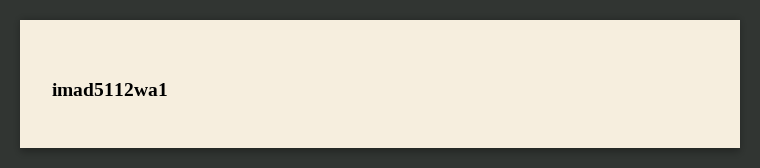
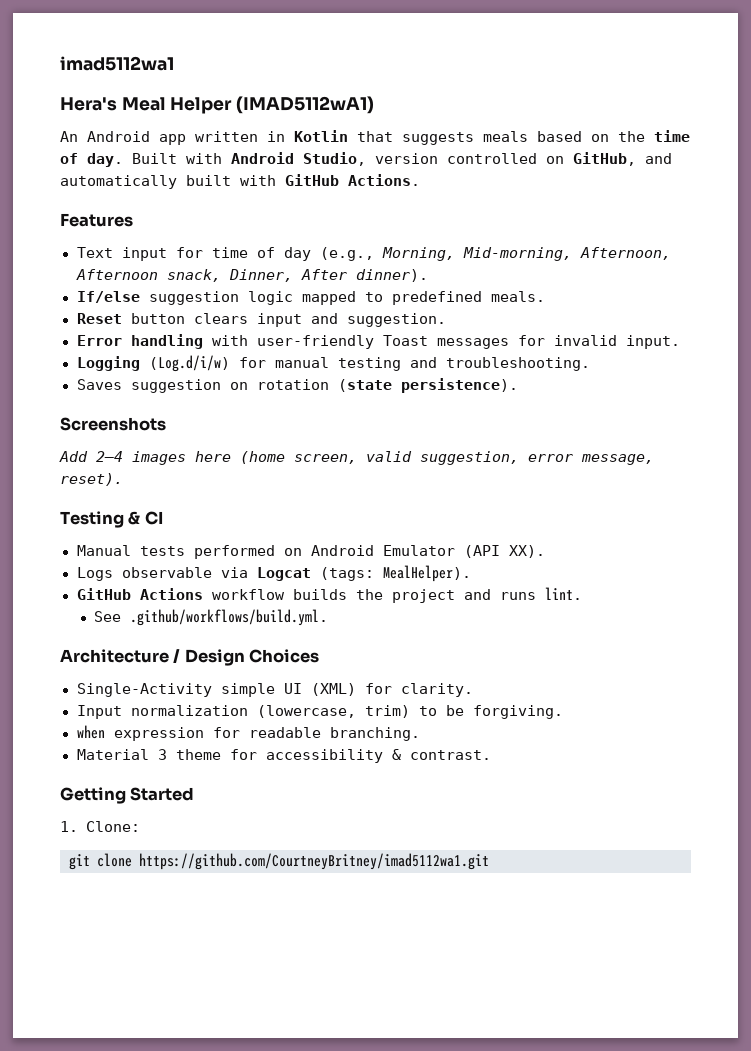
(168, 89) none -> [60,96,375,114] [60,130,690,145] [60,152,672,167] [60,174,420,189] [60,213,133,227] [76,247,671,261] [75,269,428,282] [76,291,545,305] [76,313,446,327] [76,334,680,349] [76,355,590,372] [76,378,518,393] [60,417,166,431] [59,451,654,465] [60,473,123,486] [60,511,163,528] [76,545,545,559] [76,565,471,582] [76,587,582,603] [94,609,329,626] [60,649,320,666] [76,683,473,697] [76,705,563,719] [76,725,420,741] [76,749,491,763] [60,787,195,804] [60,821,140,832] [69,853,489,870] // Hera's Meal Helper (IMAD5112wA1) // An Android app written in Kotlin that suggests meals based on the time of day. Built with Android Studio, version controlled on GitHub, and automatically built with GitHub Actions. // Features // Text input for time of day (e.g., Morning, Mid-morning, Afternoon, Afternoon snack, Dinner, After dinner). // If/else suggestion logic mapped to predefined meals. // Reset button clears input and suggestion. // Error handling with user-friendly Toast messages for invalid input. // Logging (Log.d/i/w) for manual testing and troubleshooting. // Saves suggestion on rotation (state persistence). // Screenshots // Add 2–4 images here (home screen, valid suggestion, error message, reset). // Testing & CI // Manual tests performed on Android Emulator (API XX). // Logs observable via Logcat (tags: MealHelper). // GitHub Actions workflow builds the project and runs lint. // See .github/workflows/build.yml. // Architecture / Design Choices // Single-Activity simple UI (XML) for clarity. // Input normalization (lowercase, trim) to be forgiving. // when expression for readable branching. // Material 3 theme for accessibility & contrast. // Getting Started // 1. Clone: // git clone https://github.com/CourtneyBritney/imad5112wa1.git

